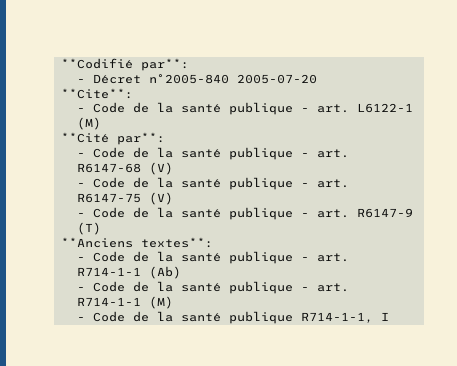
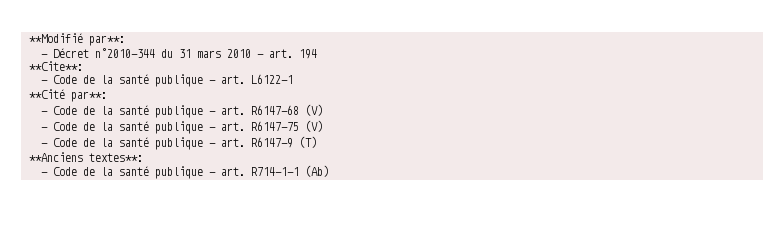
[61,58,134,69] **Codifié -> [28,33,83,43] **Modifié
[149,74,318,84] n°2005-840 2005-07-20 -> [94,48,317,59] n°2010-344 du 31 mars 2010 - art. 194
[77,117,102,130] (M) -> (293, 79) none
[77,281,350,294] [77,296,174,309] [77,311,390,324] // - Code de la santé publique - art. R714-1-1 (M) // - Code de la santé publique R714-1-1, I -> (329, 171) none

